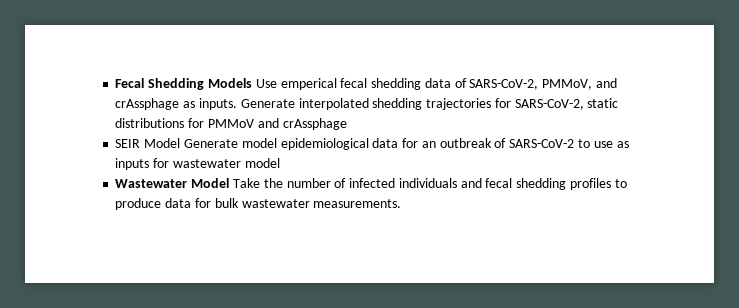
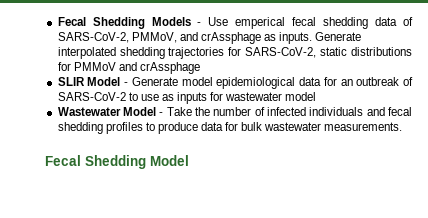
(252, 83) none -> [197,22,202,26] -
[115,138,181,148] SEIR Model -> [57,77,129,86] SLIR Model -
(230, 183) none -> [159,112,164,116] -
(402, 203) none -> [45,155,189,169] // Fecal Shedding Model

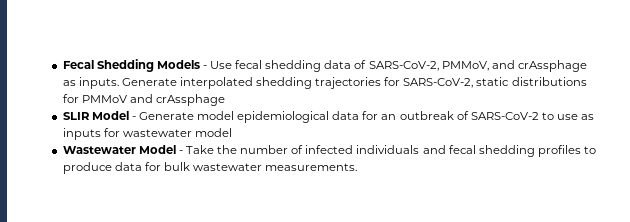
[235,17,286,29] emperical -> (233, 65) none
[45,155,189,169] // Fecal Shedding Model -> (358, 167) none

